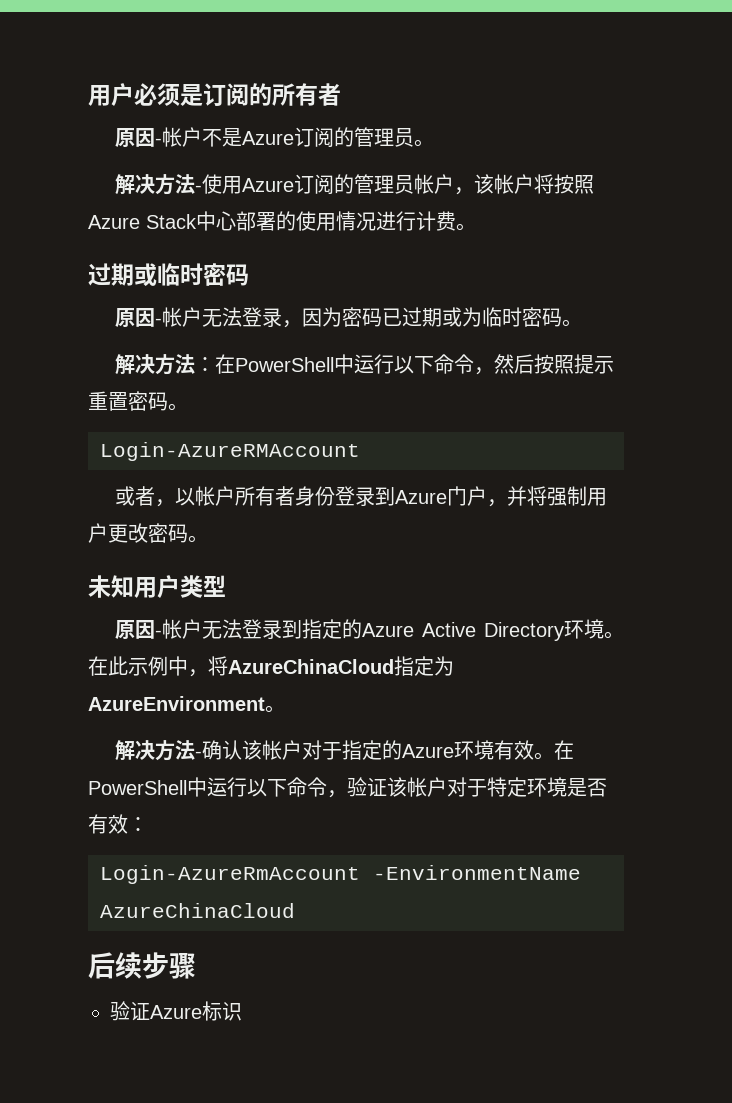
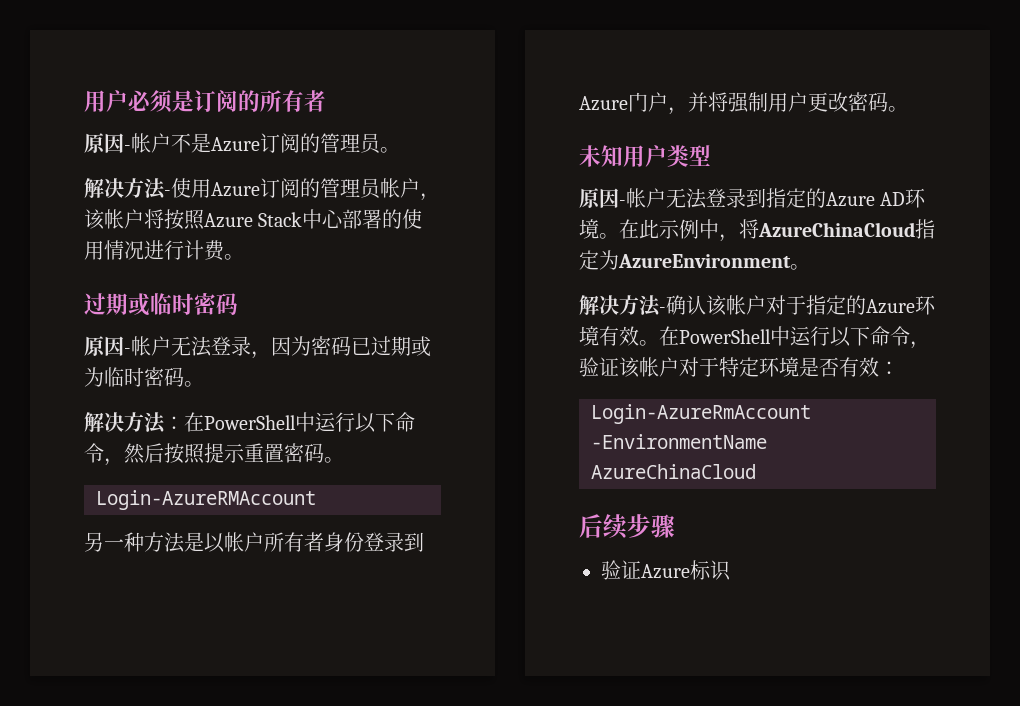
[115,486,176,507] 或者， -> [84,532,204,553] 另一种方法是
[422,622,564,641] Active Directory -> [880,192,906,206] AD

